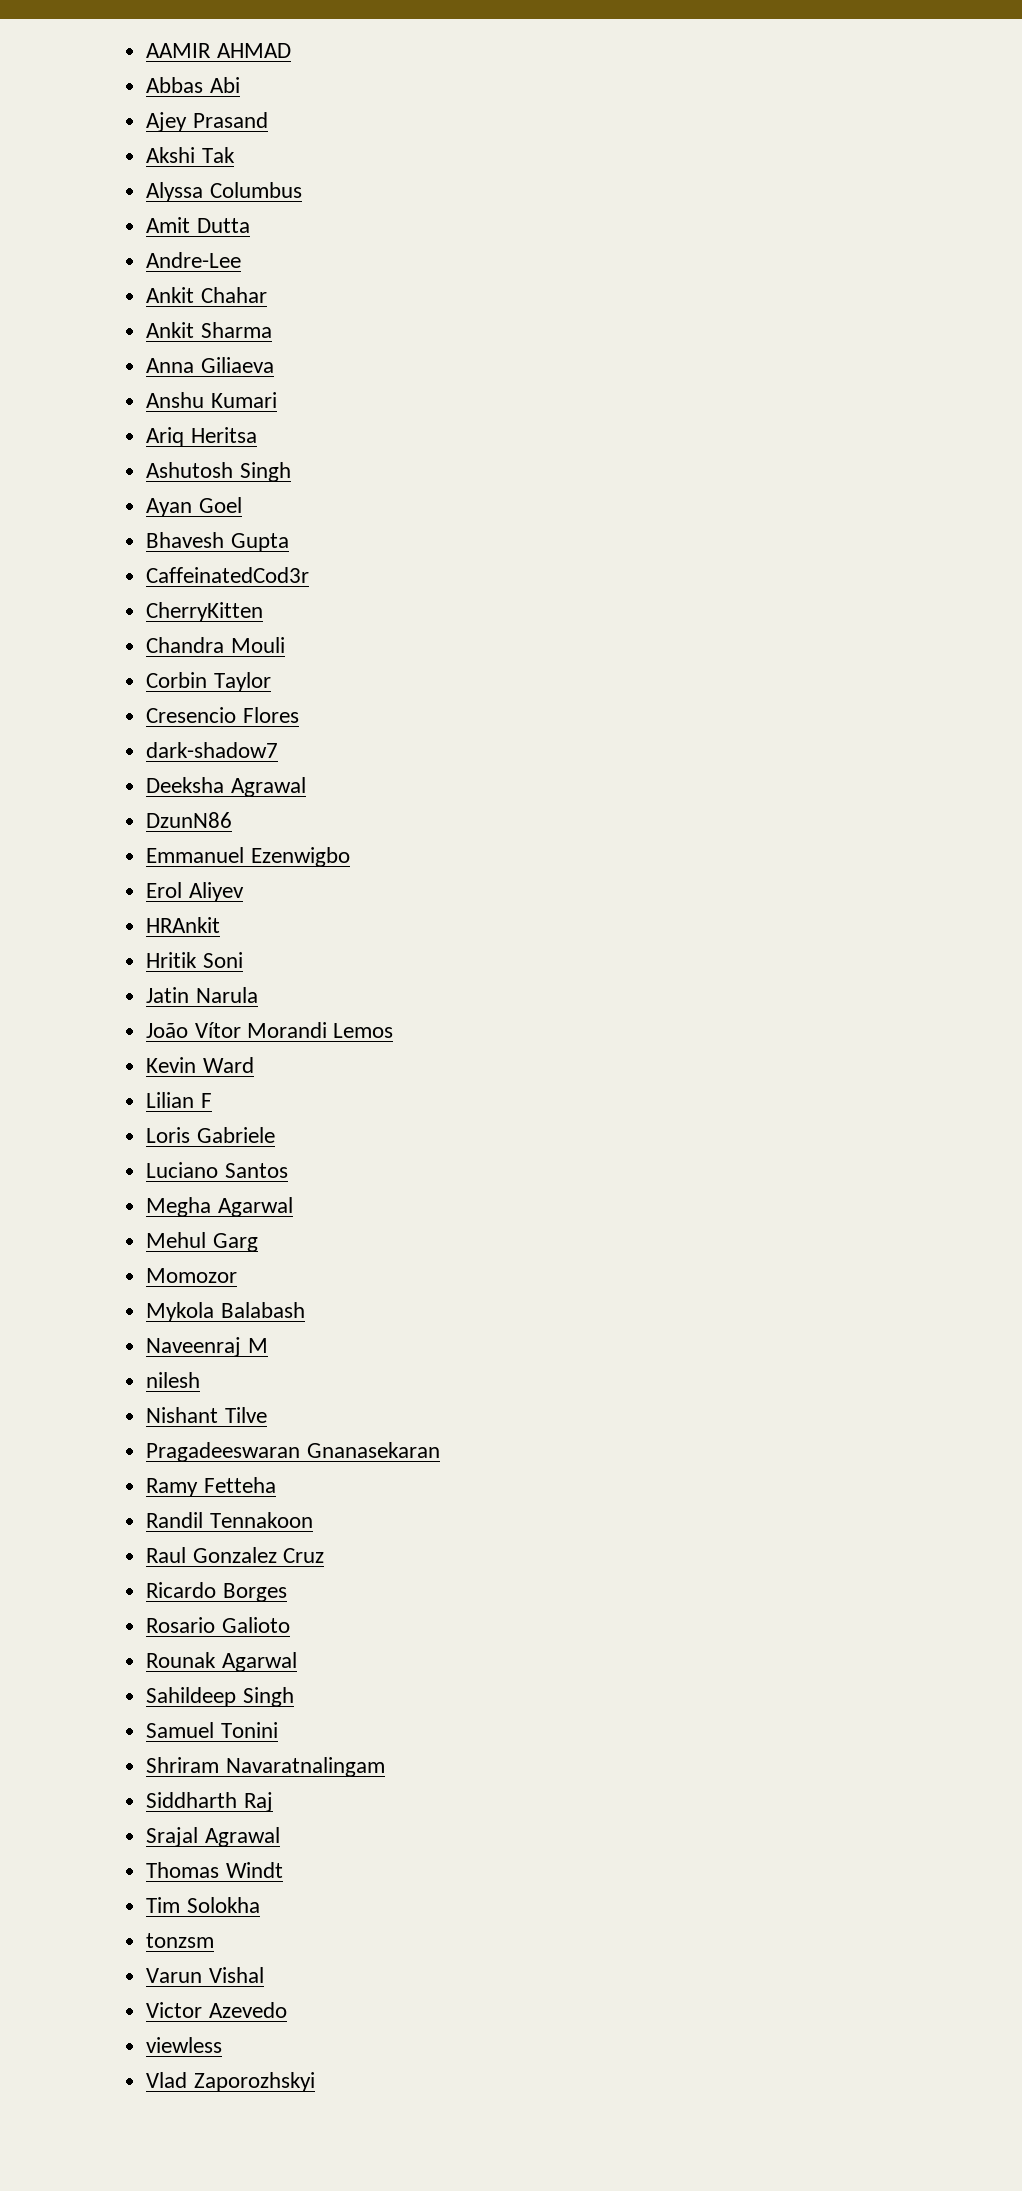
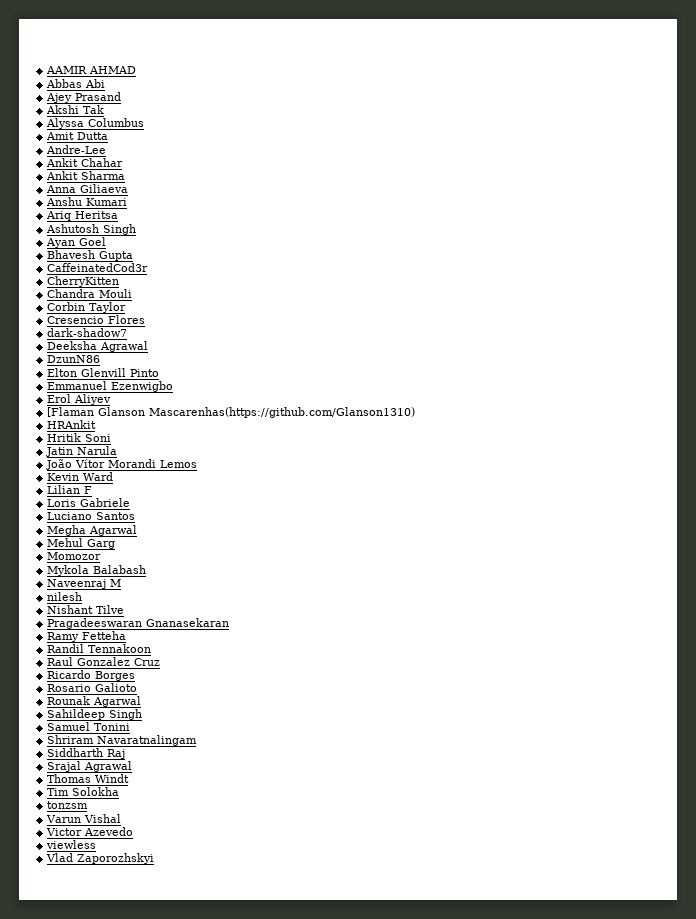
(233, 820) none -> [47,368,160,377] // Elton Glenvill Pinto
(244, 892) none -> [47,407,416,418] // [Flaman Glanson Mascarenhas(https://github.com/Glanson1310)

